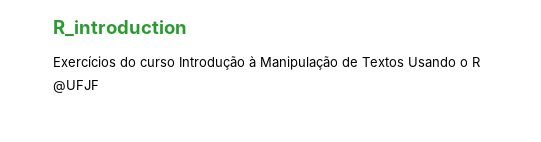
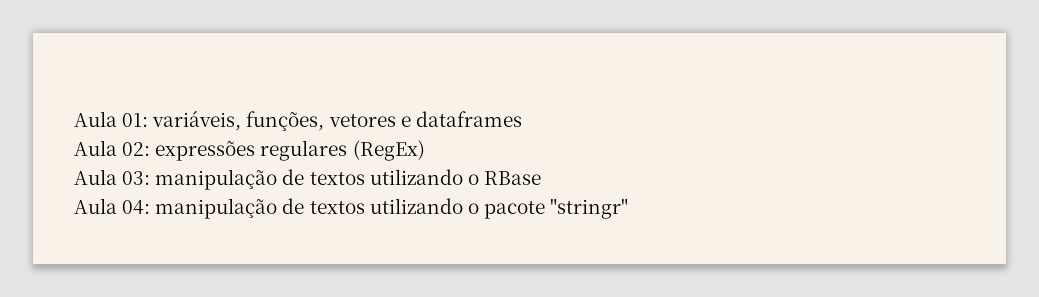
[53,20,187,37] [53,56,480,70] [53,80,99,93] R_introduction // Exercícios do curso Introdução à Manipulação de Textos Usando o R @UFJF -> [74,110,522,131] [74,140,425,161] [74,169,541,190] [74,198,629,219] Aula 01: variáveis, funções, vetores e dataframes // Aula 02: expressões regulares (RegEx) // Aula 03: manipulação de textos utilizando o RBase // Aula 04: manipulação de textos utilizando o pacote "stringr"

